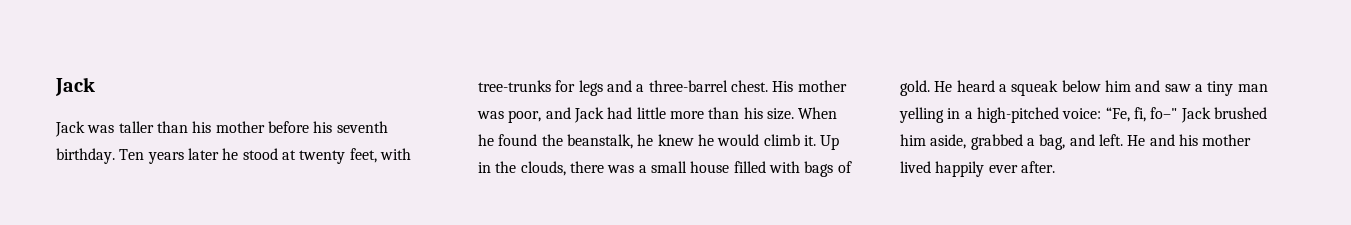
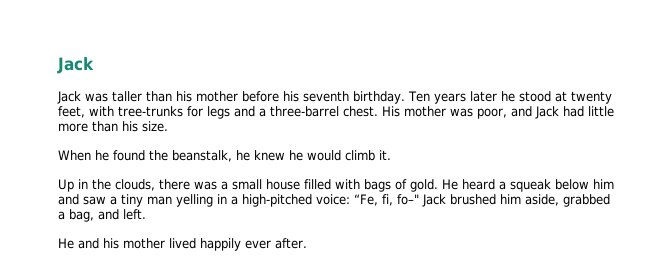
(794, 114) none -> (168, 126) //
(816, 140) none -> (391, 155) //
(1123, 140) none -> (146, 214) //

